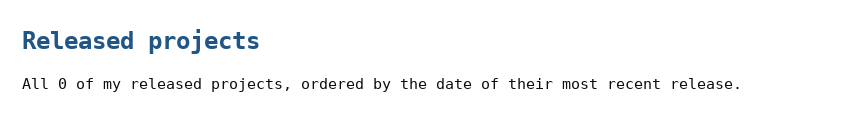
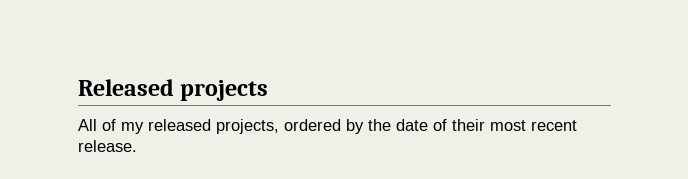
[58,78,67,89] 0 -> (97, 125) none

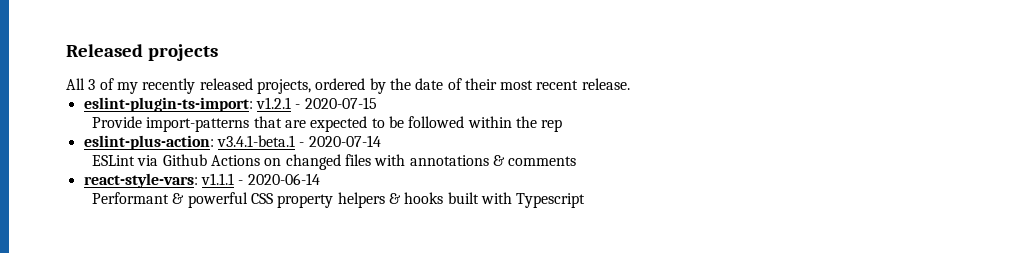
(97, 125) none -> [88,79,96,90] 3
(144, 128) none -> [142,78,196,94] recently
(137, 146) none -> [83,97,377,112] [92,116,563,132] [83,135,381,150] [92,154,577,170] [83,173,320,188] [92,192,586,208] // eslint-plugin-ts-import: v1.2.1 - 2020-07-15 // Provide import-patterns that are expected to be followed within the rep // eslint-plus-action: v3.4.1-beta.1 - 2020-07-14 // ESLint via Github Actions on changed files with annotations & comments // react-style-vars: v1.1.1 - 2020-06-14 // Performant & powerful CSS property helpers & hooks built with Typescript

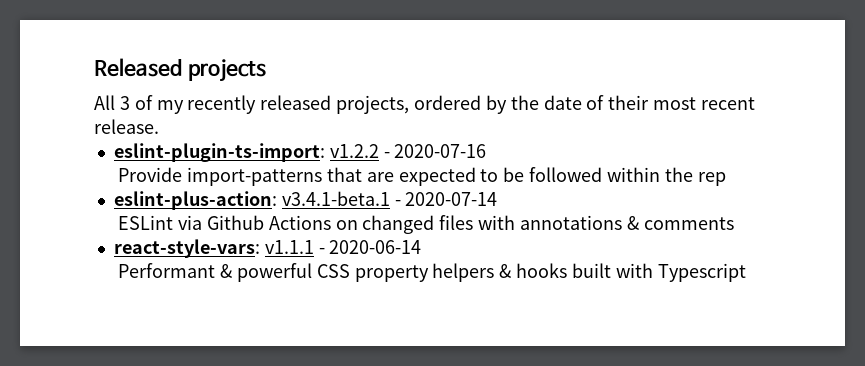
[255,97,377,109] v1.2.1 - 2020-07-15 -> [329,144,487,158] v1.2.2 - 2020-07-16

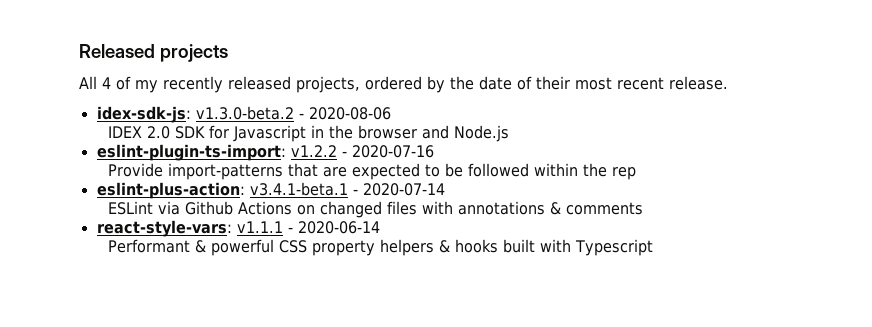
[119,96,130,110] 3 -> [102,77,111,89] 4
(159, 126) none -> [96,106,391,123] [108,125,510,142] // idex-sdk-js: v1.3.0-beta.2 - 2020-08-06 // IDEX 2.0 SDK for Javascript in the browser and Node.js

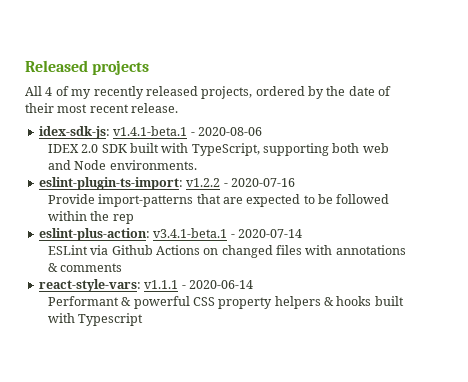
[195,106,294,120] v1.3.0-beta.2 -> [113,126,188,136] v1.4.1-beta.1
[209,125,510,142] for Javascript in the browser and Node.js -> [129,143,389,156] [47,160,197,170] built with TypeScript, supporting both web and Node environments.

